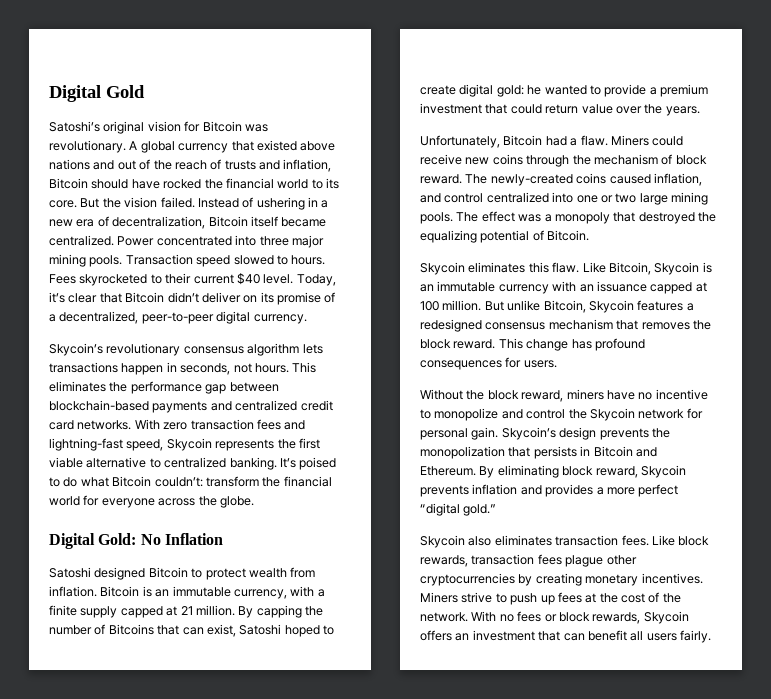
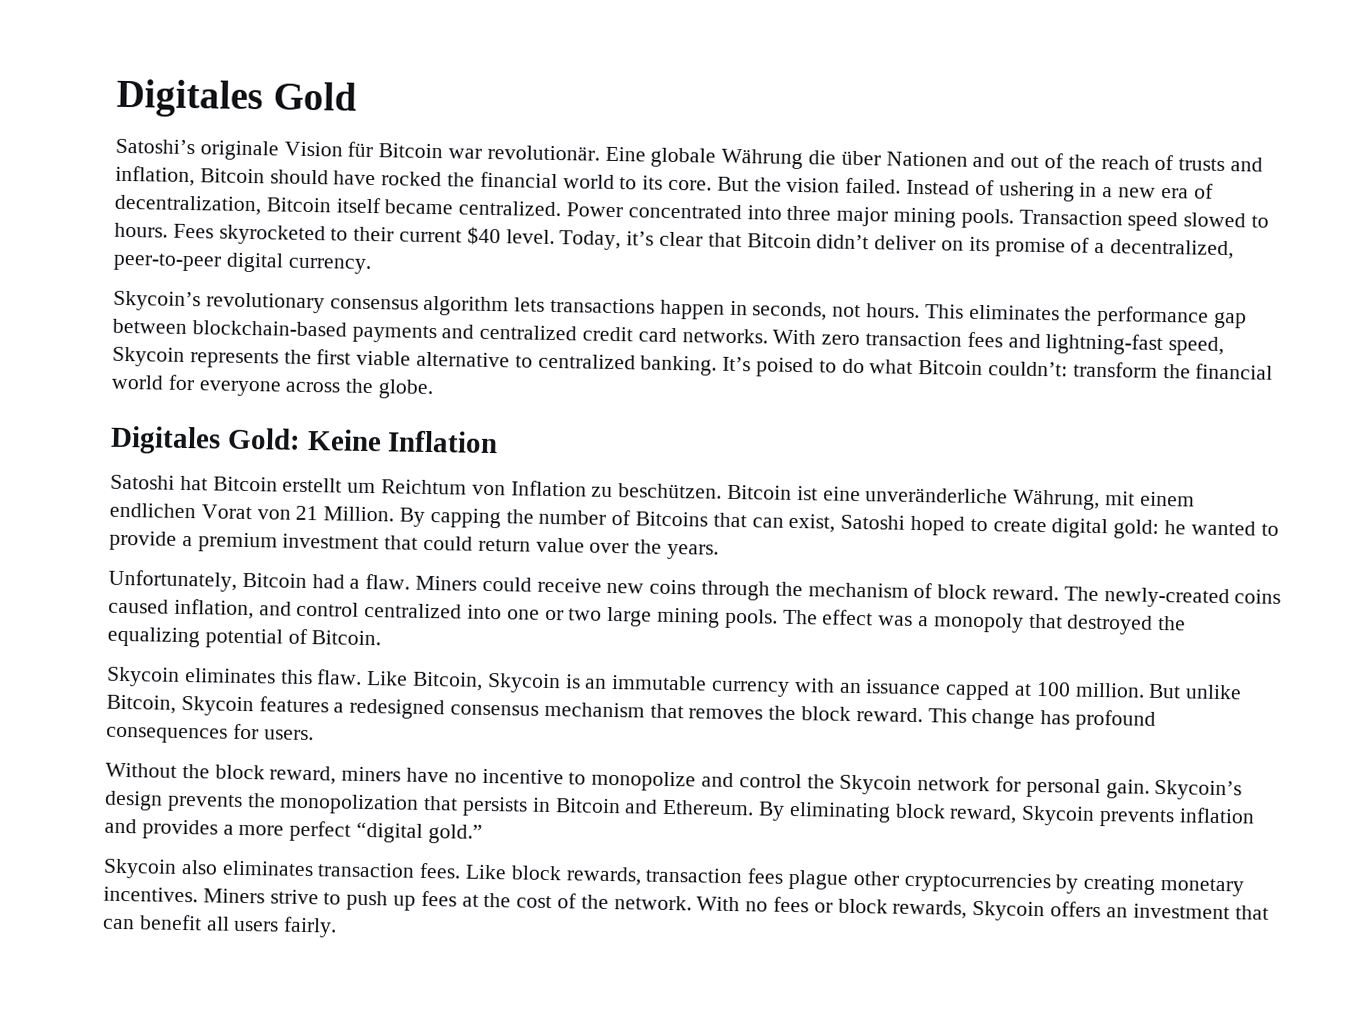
[49,85,101,102] Digital -> [116,78,263,119] Digitales
[103,121,268,134] [49,140,336,153] [49,159,90,170] original vision for Bitcoin was revolutionary. A global currency that existed above nations -> [199,140,968,170] originale Vision für Bitcoin war revolutionär. Eine globale Währung die über Nationen
[49,533,161,549] Digital Gold: No -> [110,425,382,455] Digitales Gold: Keine
[94,567,316,580] [49,586,325,599] [49,605,235,618] designed Bitcoin to protect wealth from inflation. Bitcoin is an immutable currency, with a finite supply capped at 21 million. -> [179,475,1195,511] [109,502,395,522] hat Bitcoin erstellt um Reichtum von Inflation zu beschützen. Bitcoin ist eine unveränderliche Währung, mit einem endlichen Vorat von 21 Million.

